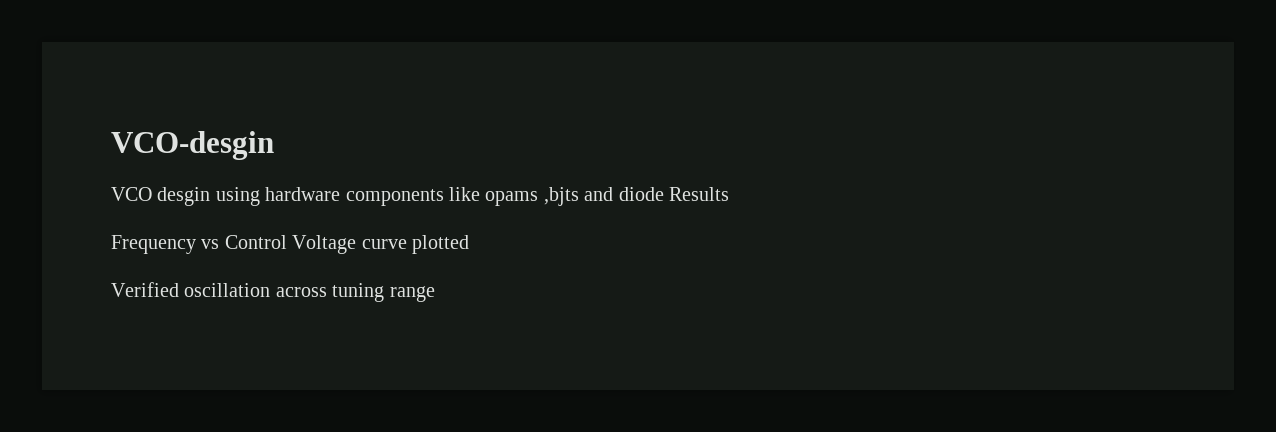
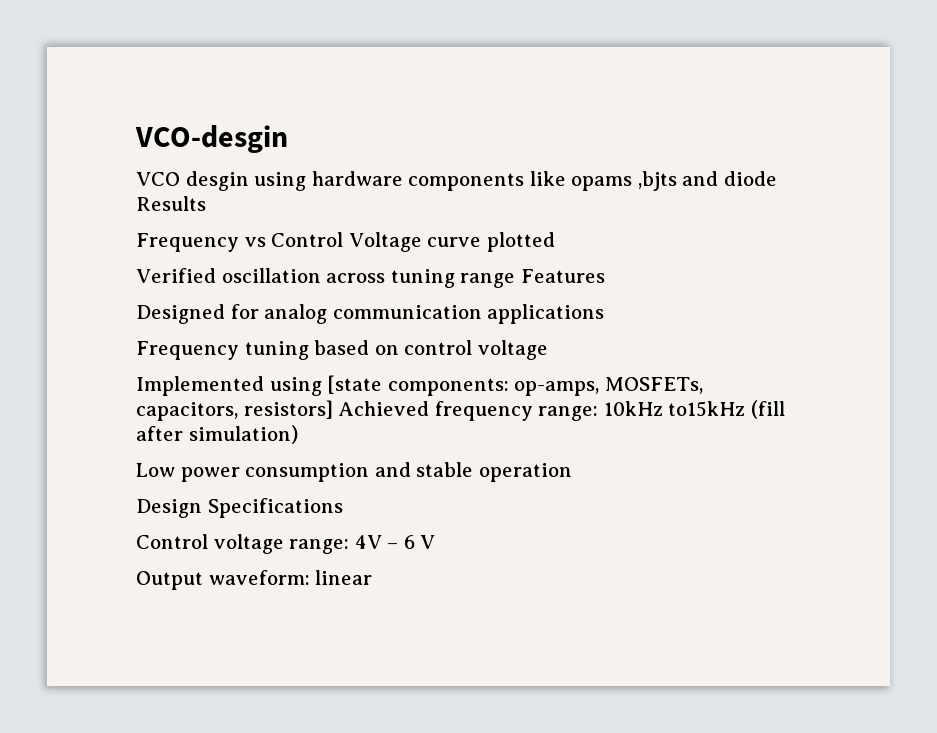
(435, 294) none -> [520,269,605,283] [136,304,605,324] [136,340,548,360] [136,375,703,396] [136,400,785,421] [136,425,298,444] [136,462,572,482] [136,498,343,518] [136,534,436,554] [136,570,373,590] Features // Designed for analog communication applications // Frequency tuning based on control voltage // Implemented using [state components: op-amps, MOSFETs, capacitors, resistors] Achieved frequency range: 10kHz to15kHz (fill after simulation) // Low power consumption and stable operation // Design Specifications // Control voltage range: 4V – 6 V // Output waveform: linear

